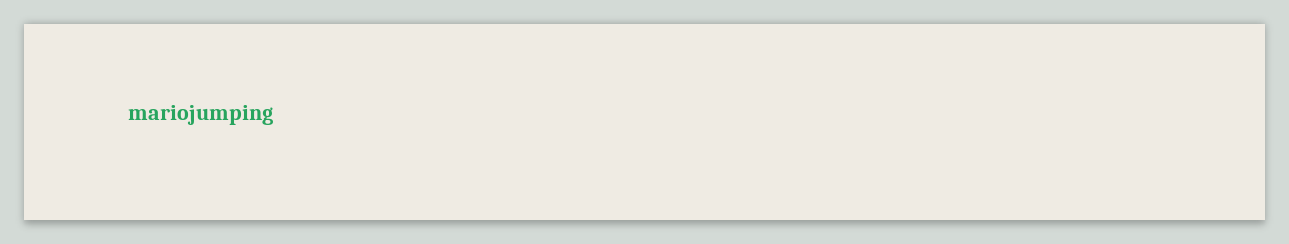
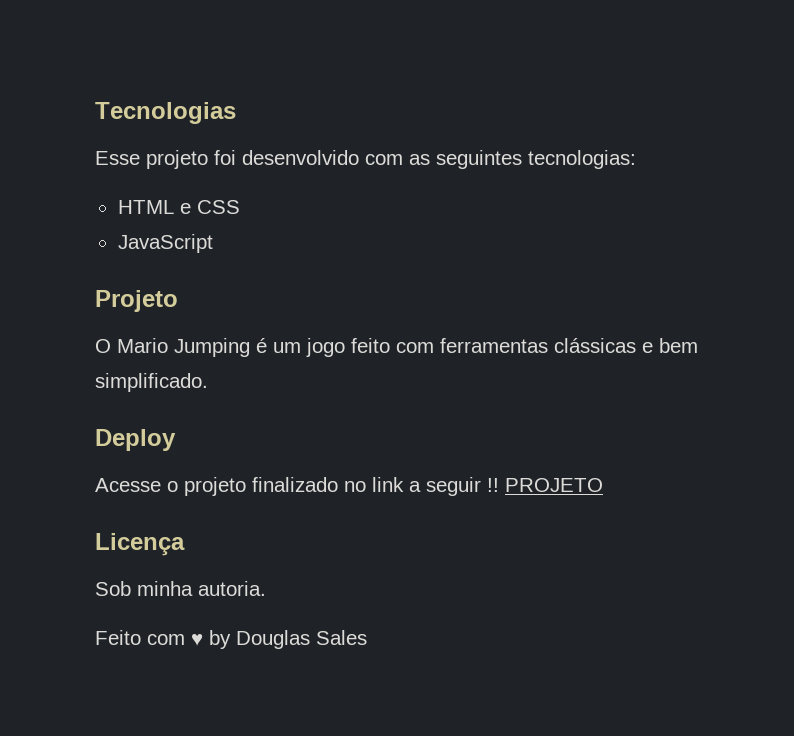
[128,105,273,125] mariojumping -> [95,102,236,124] [95,150,636,169] [117,200,240,214] [117,234,213,253] [95,290,178,312] [95,338,698,357] [95,373,208,392] [95,429,176,451] [95,477,603,496] [95,533,185,556] [95,581,266,596] [95,630,367,649] Tecnologias // Esse projeto foi desenvolvido com as seguintes tecnologias: // HTML e CSS // JavaScript // Projeto // O Mario Jumping é um jogo feito com ferramentas clássicas e bem simplificado. // Deploy // Acesse o projeto finalizado no link a seguir !! PROJETO // Licença // Sob minha autoria. // Feito com ♥ by Douglas Sales

